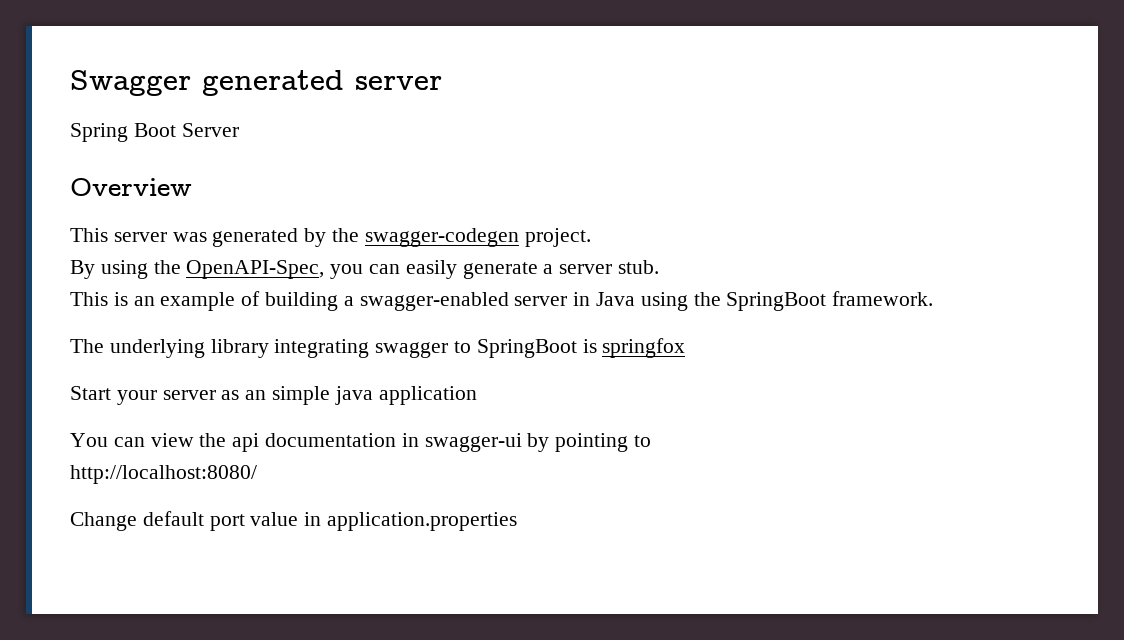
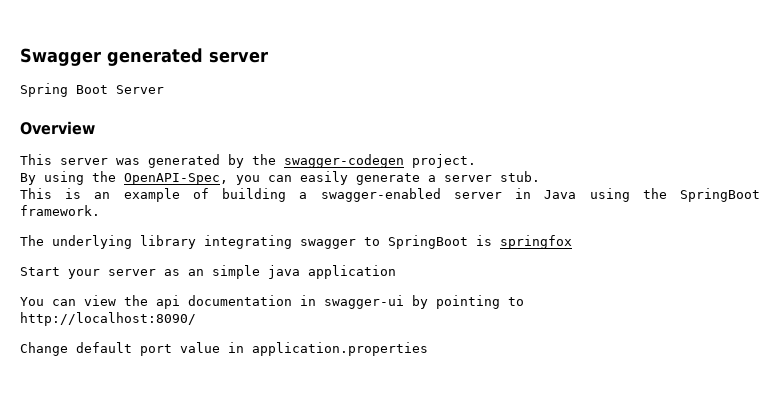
[70,465,257,484] http://localhost:8080/ -> [20,312,196,326] http://localhost:8090/

